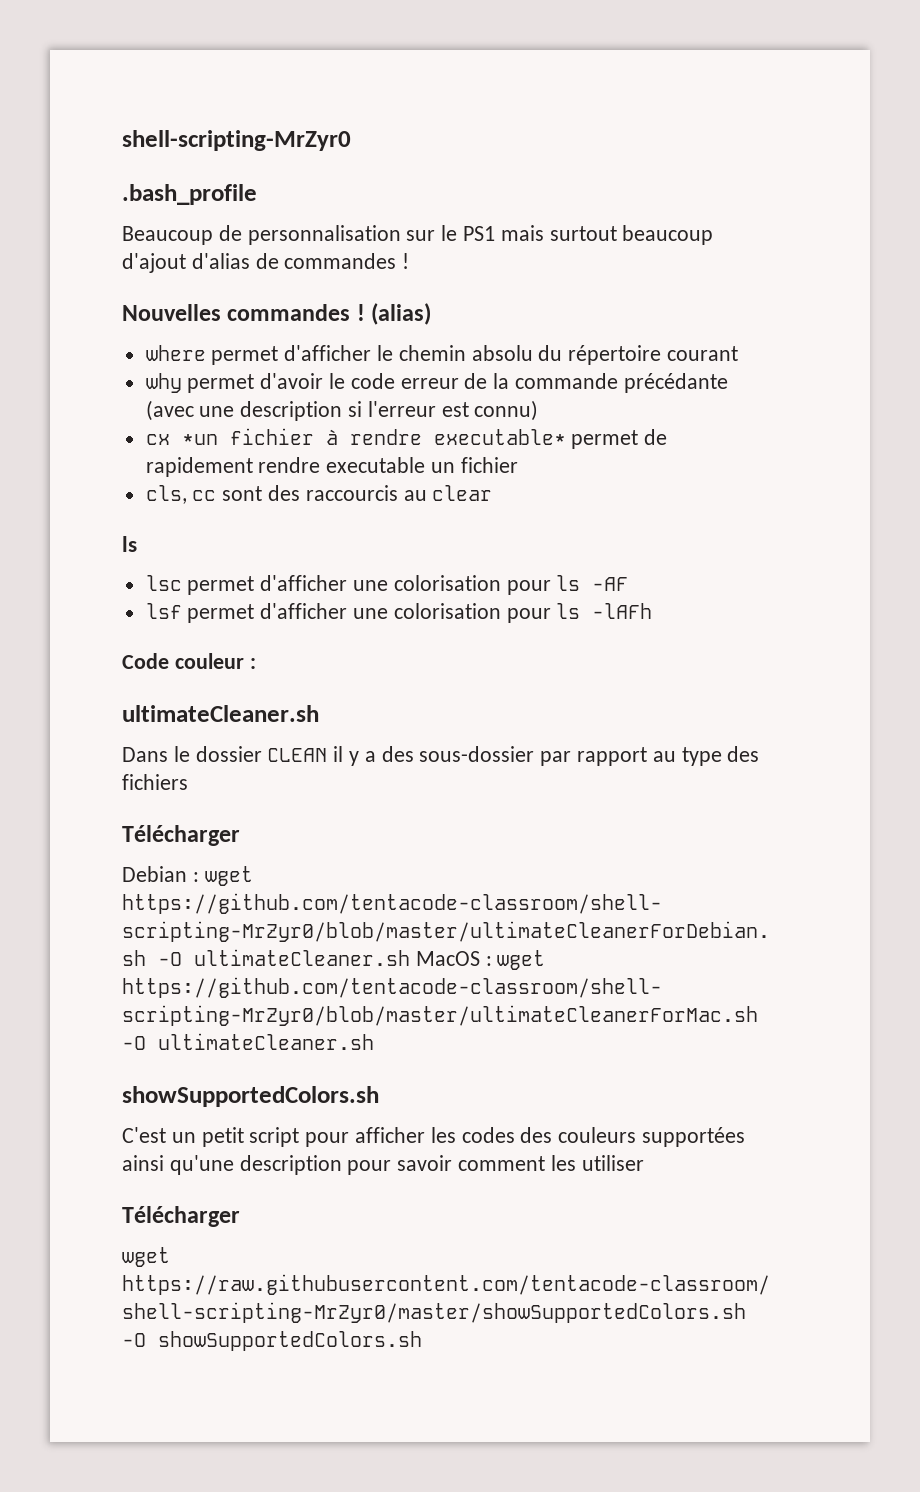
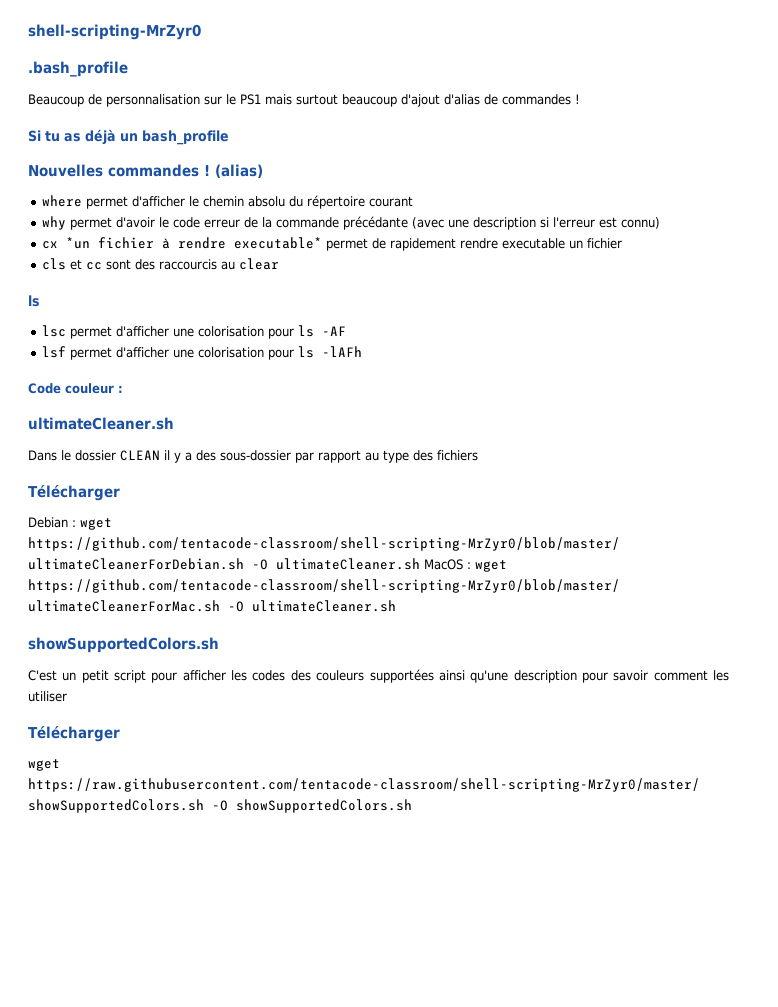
(410, 261) none -> [28,129,229,145] // Si tu as déjà un bash_profile
[145,485,187,504] cls, -> [42,258,83,270] cls et

